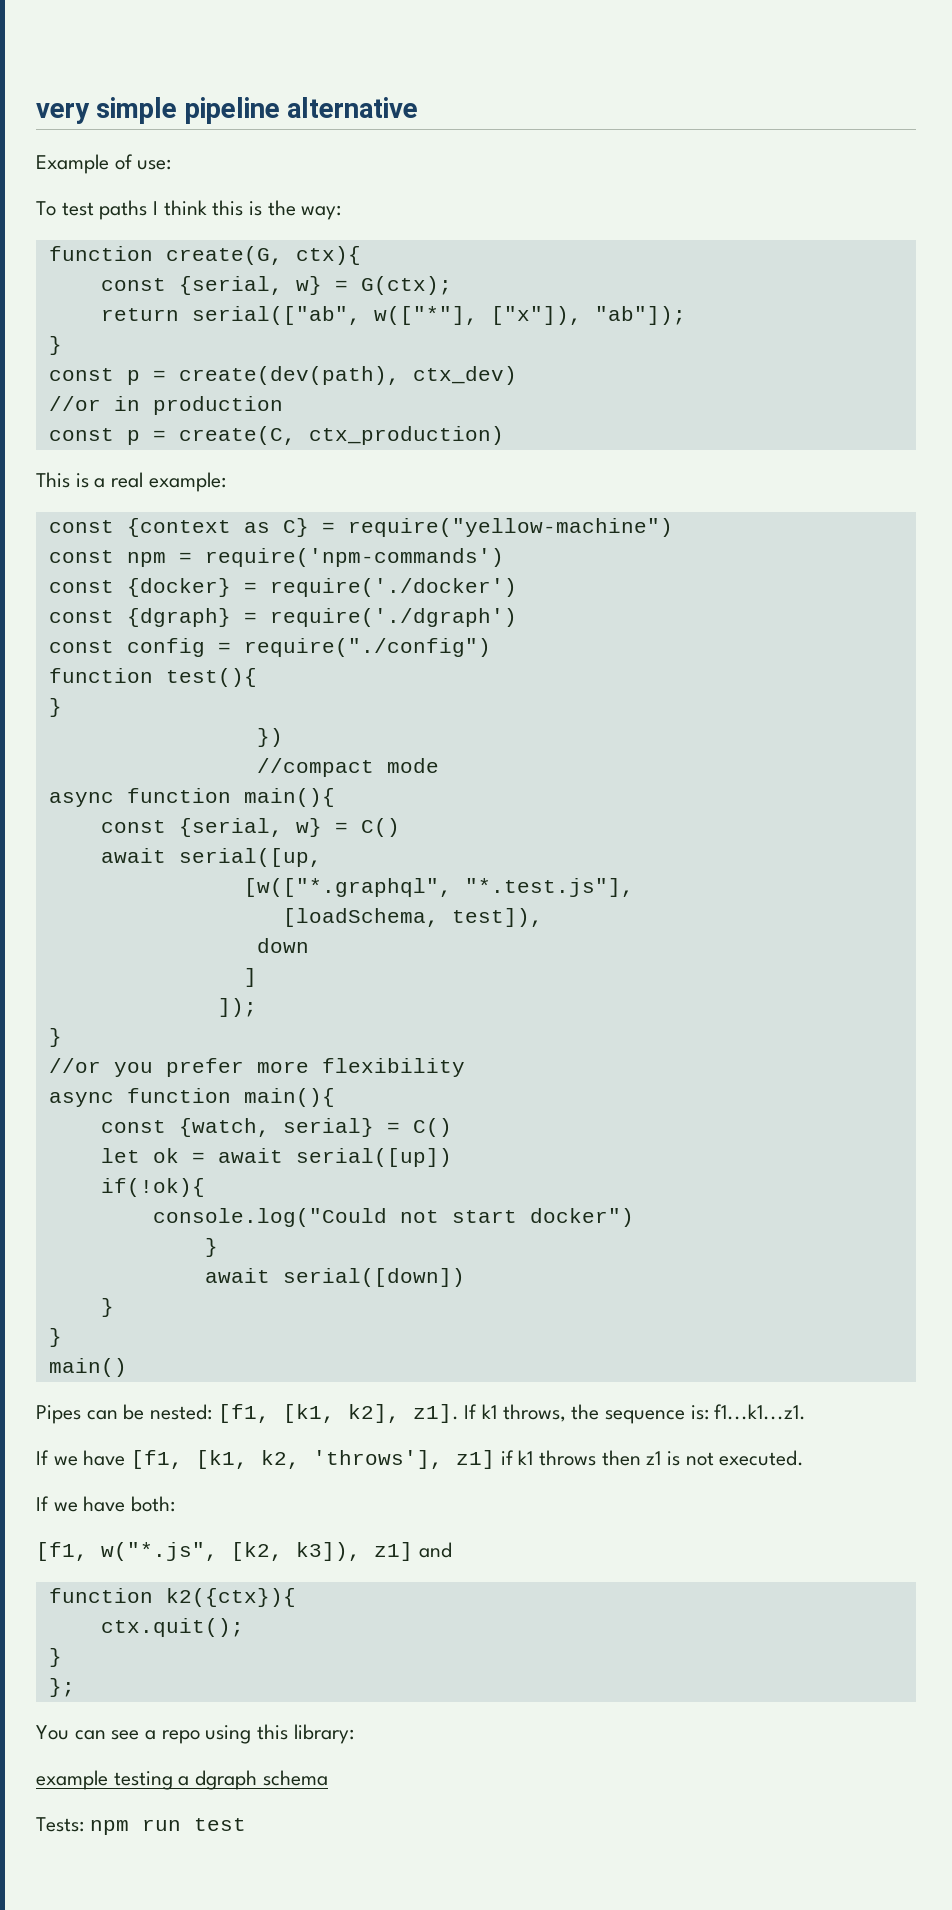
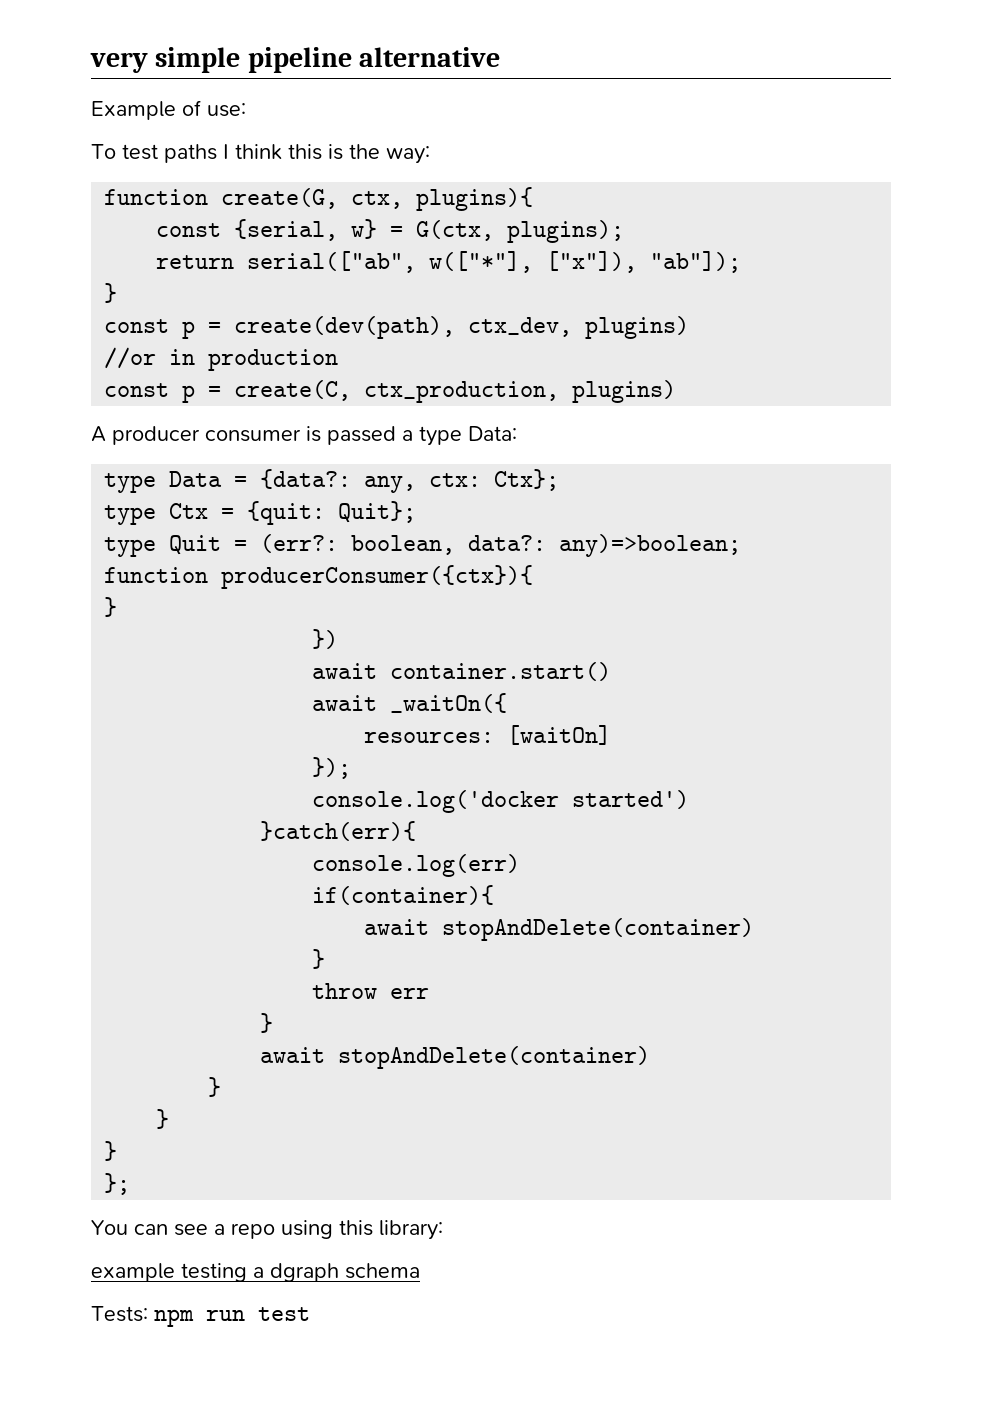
[295,246,361,265] [100,276,452,295] ctx){ // const {serial, w} = G(ctx); -> [351,187,534,211] [156,219,625,243] ctx, plugins){ // const {serial, w} = G(ctx, plugins);
[412,366,517,385] ctx_dev) -> [468,316,690,339] ctx_dev, plugins)
[308,426,504,445] [36,472,226,492] [48,518,673,537] [48,548,504,567] [48,578,517,597] [48,608,517,627] [48,638,491,657] [48,668,257,687] ctx_production) // This is a real example: // const {context as C} = require("yellow-machine") // const npm = require('npm-commands') // const {docker} = require('./docker') // const {dgraph} = require('./dgraph') // const config = require("./config") // function test(){ -> [364,380,677,403] [91,426,517,446] [104,469,560,493] [104,501,417,525] [104,534,742,557] [104,565,534,589] ctx_production, plugins) // A producer consumer is passed a type Data: // type Data = {data?: any, ctx: Ctx}; // type Ctx = {quit: Quit}; // type Quit = (err?: boolean, data?: any)=>boolean; // function producerConsumer({ctx}){
[256,758,439,777] [48,788,335,807] [100,818,400,837] [100,848,322,867] [243,878,634,897] [282,908,543,927] [256,938,309,953] [243,968,257,987] [217,998,257,1017] [48,1028,62,1047] [48,1058,465,1077] [48,1088,335,1107] [100,1118,452,1137] [100,1148,452,1167] [100,1178,205,1197] [152,1208,634,1227] //compact mode // async function main(){ // const {serial, w} = C() // await serial([up, // [w(["*.graphql", "*.test.js"], // [loadSchema, test]), // down // ] // ]); // } // //or you prefer more flexibility // async function main(){ // const {watch, serial} = C() // let ok = await serial([up]) // if(!ok){ // console.log("Could not start docker") -> [312,662,612,681] [312,693,508,713] [364,725,612,745] [312,757,352,779] [312,790,690,813] [260,821,417,841] [312,854,521,877] [312,885,495,905] [364,918,755,941] [312,949,326,969] [312,983,430,999] await container.start() // await _waitOn({ // resources: [waitOn] // }); // console.log('docker started') // }catch(err){ // console.log(err) // if(container){ // await stopAndDelete(container) // } // throw err
[282,1268,465,1287] [100,1298,114,1317] [48,1328,62,1347] [48,1358,127,1377] [36,1404,807,1424] [36,1450,805,1469] [36,1496,176,1512] [36,1542,452,1561] [48,1588,296,1607] [100,1618,244,1637] serial([down]) // } // } // main() // Pipes can be nested: [f1, [k1, k2], z1]. If k1 throws, the sequence is: f1...k1...z1. // If we have [f1, [k1, k2, 'throws'], z1] if k1 throws then z1 is not executed. // If we have both: // [f1, w("*.js", [k2, k3]), z1] and // function k2({ctx}){ // ctx.quit(); -> [338,1046,651,1069] [208,1077,222,1097] [156,1109,170,1129] stopAndDelete(container) // } // }

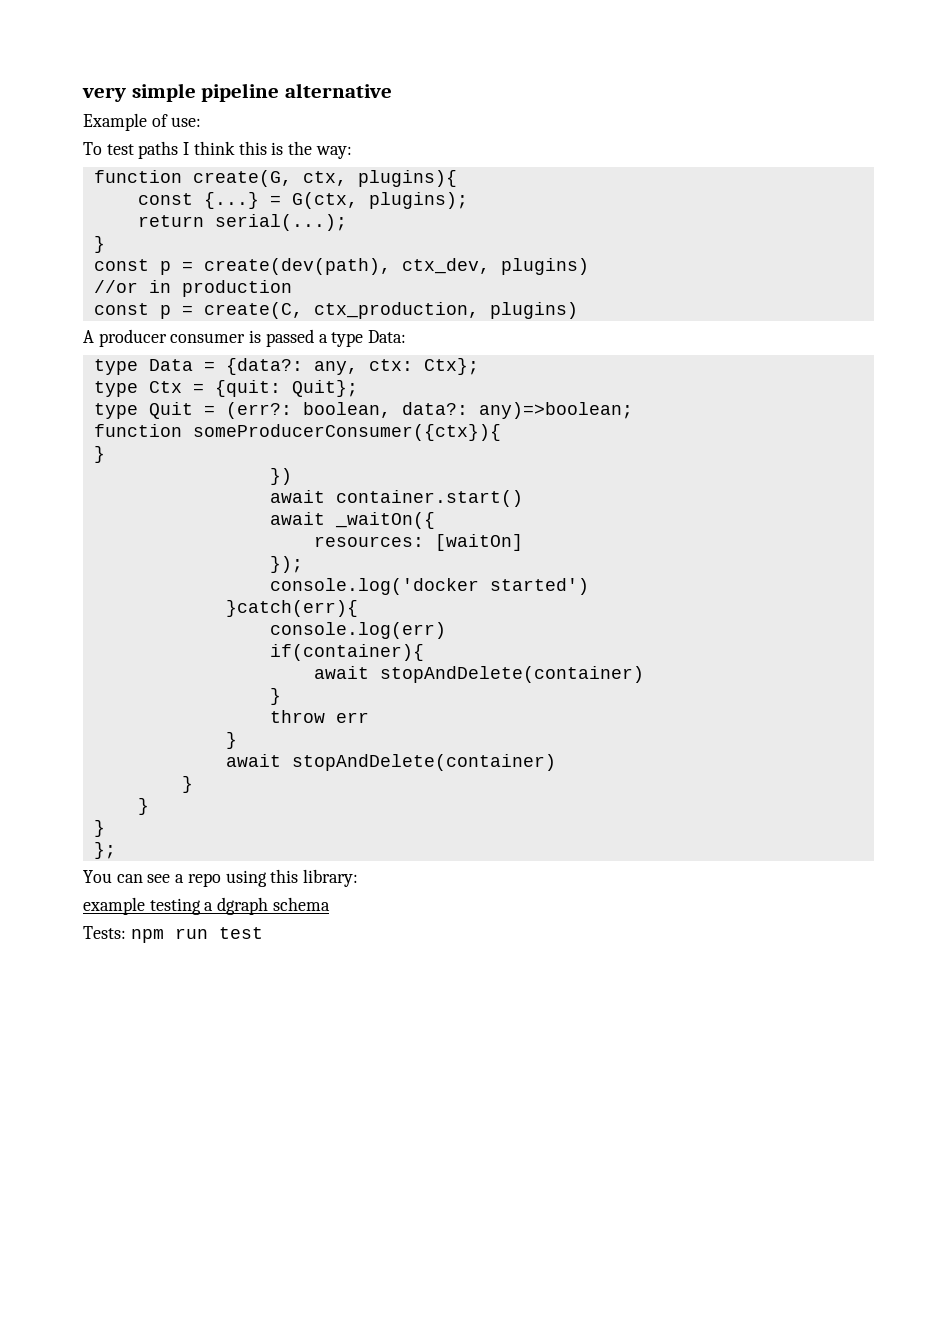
[234,219,378,241] {serial, w} -> [203,192,259,209] {...}
[247,251,742,273] serial(["ab", w(["*"], ["x"]), "ab"]); -> [214,214,347,231] serial(...);
[221,565,534,589] producerConsumer({ctx}){ -> [192,424,501,441] someProducerConsumer({ctx}){

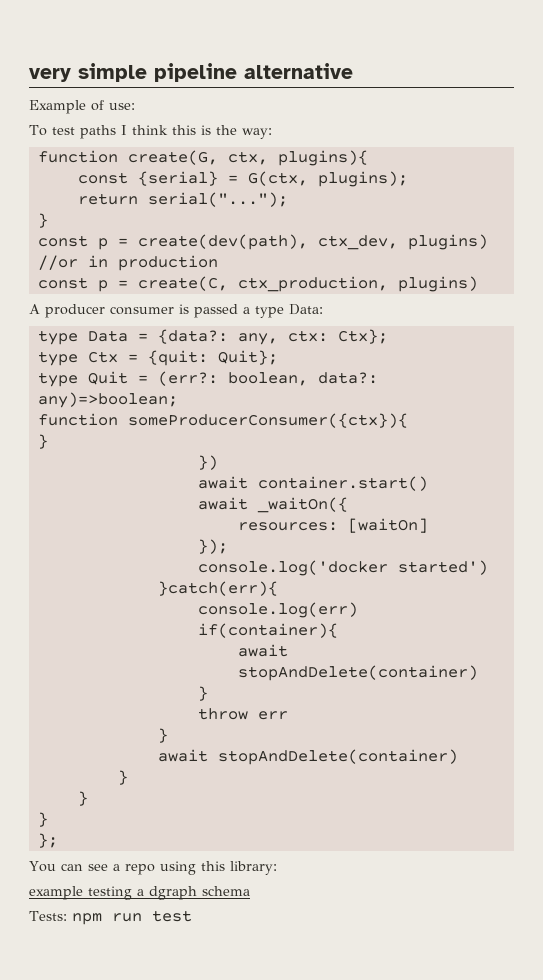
[203,192,259,209] {...} -> [137,171,218,186] {serial}
[214,214,347,231] serial(...); -> [147,192,288,207] serial("...");

